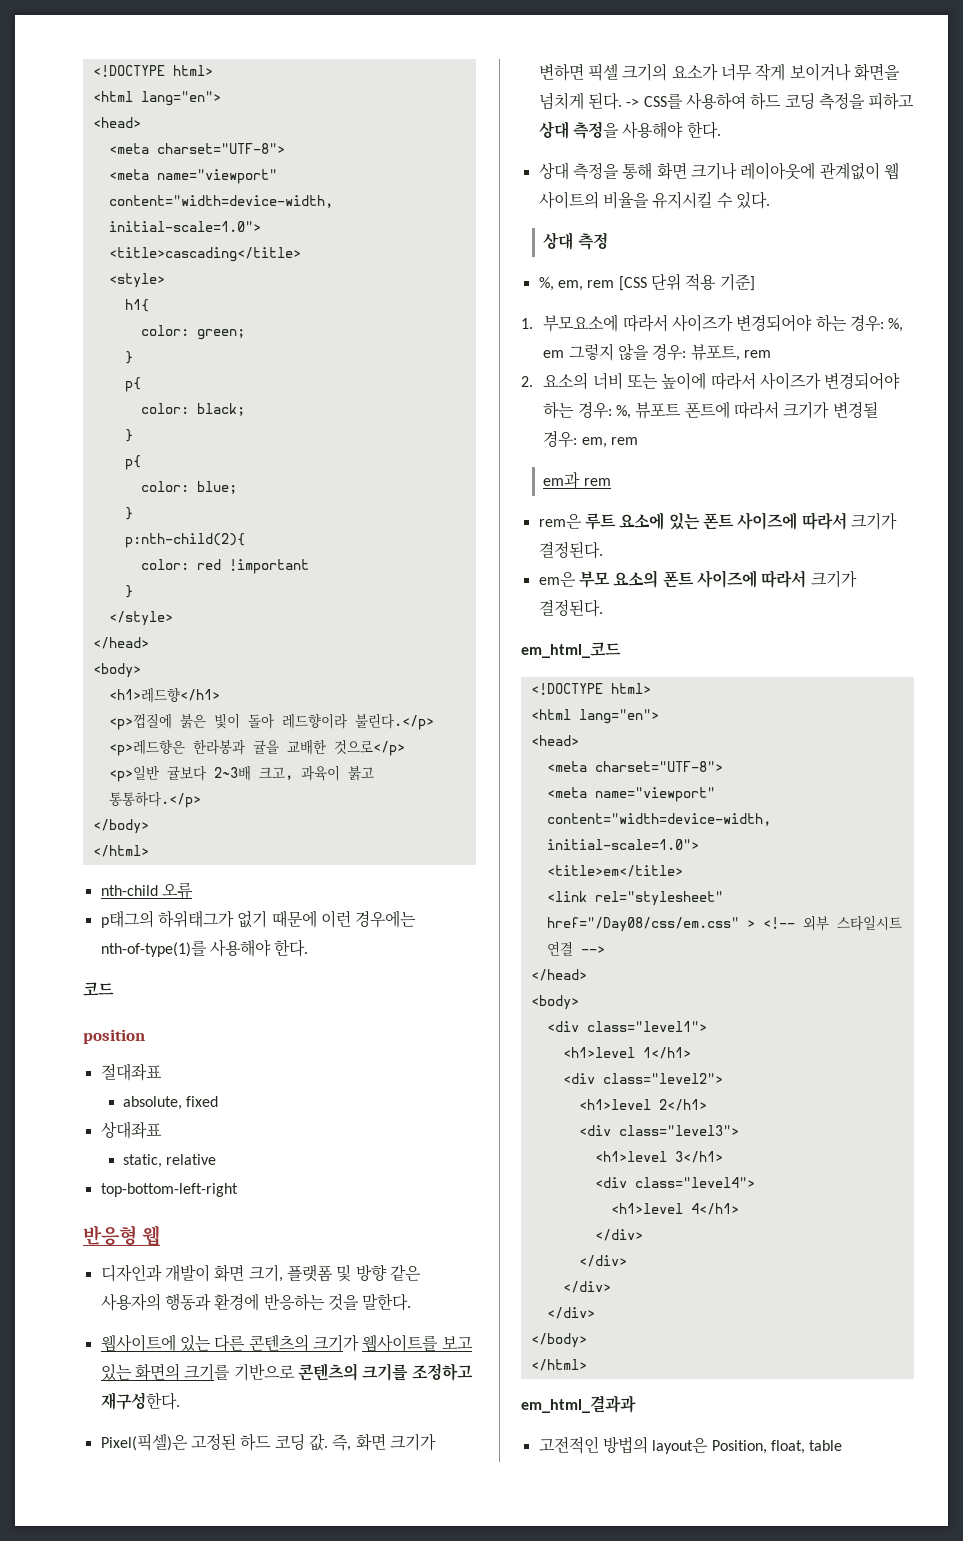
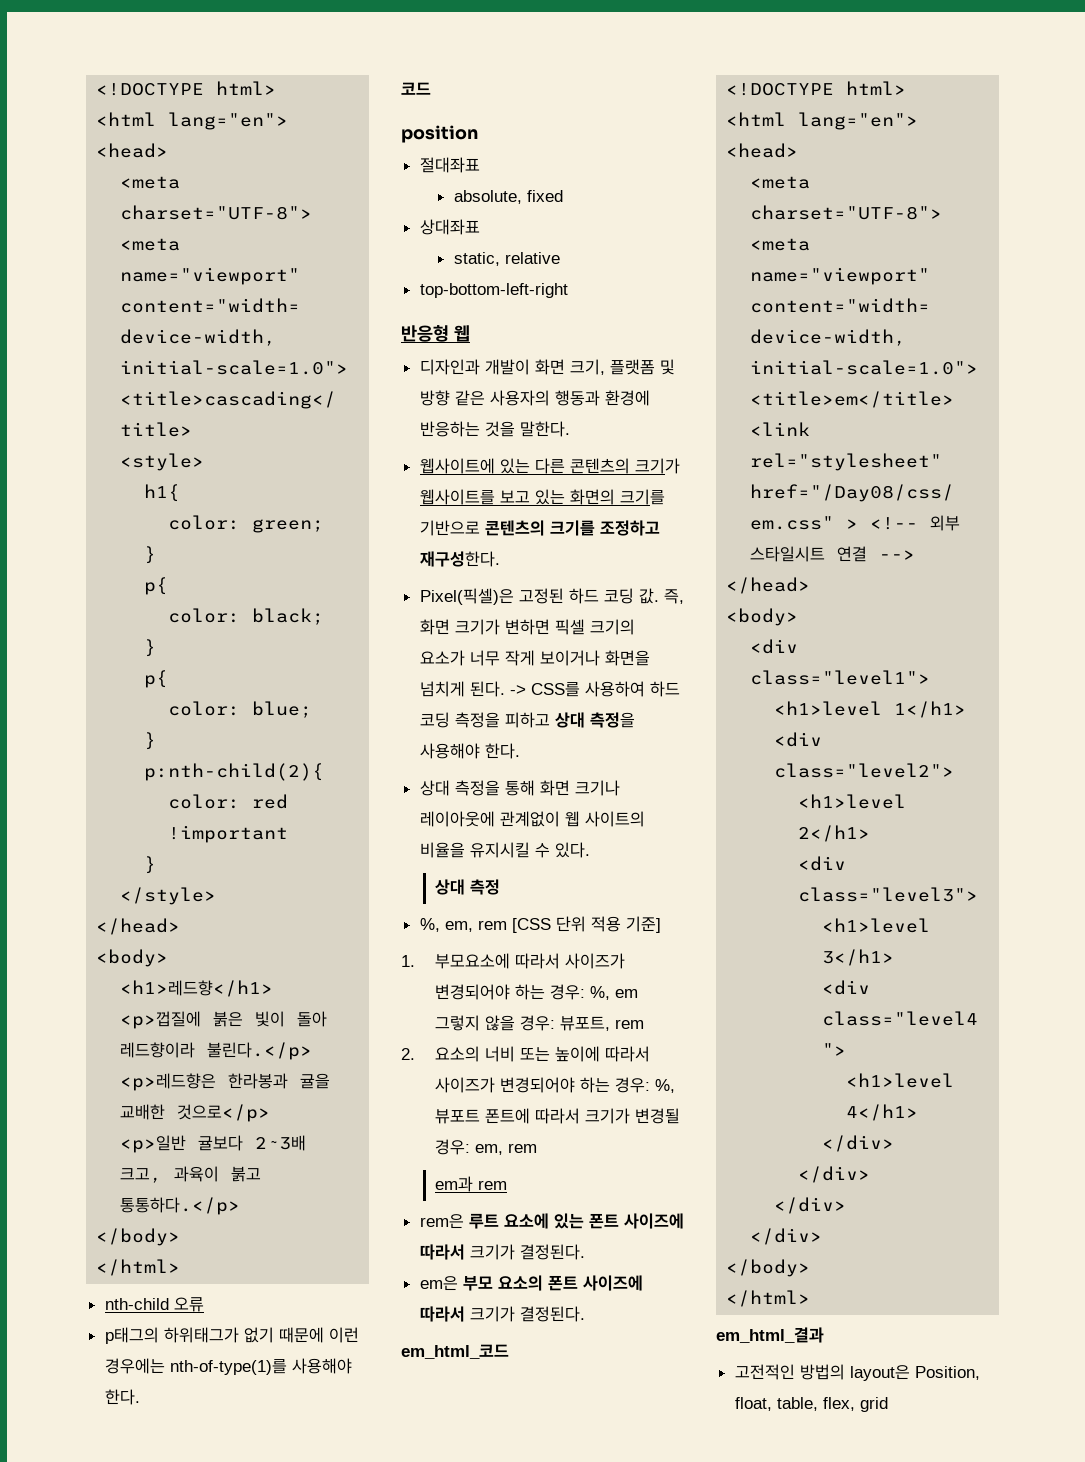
[521,1395,636,1413] em_html_결과과 -> [716,1327,824,1343] em_html_결과
[809,1440,843,1451] table -> [776,1397,888,1412] table, flex, grid

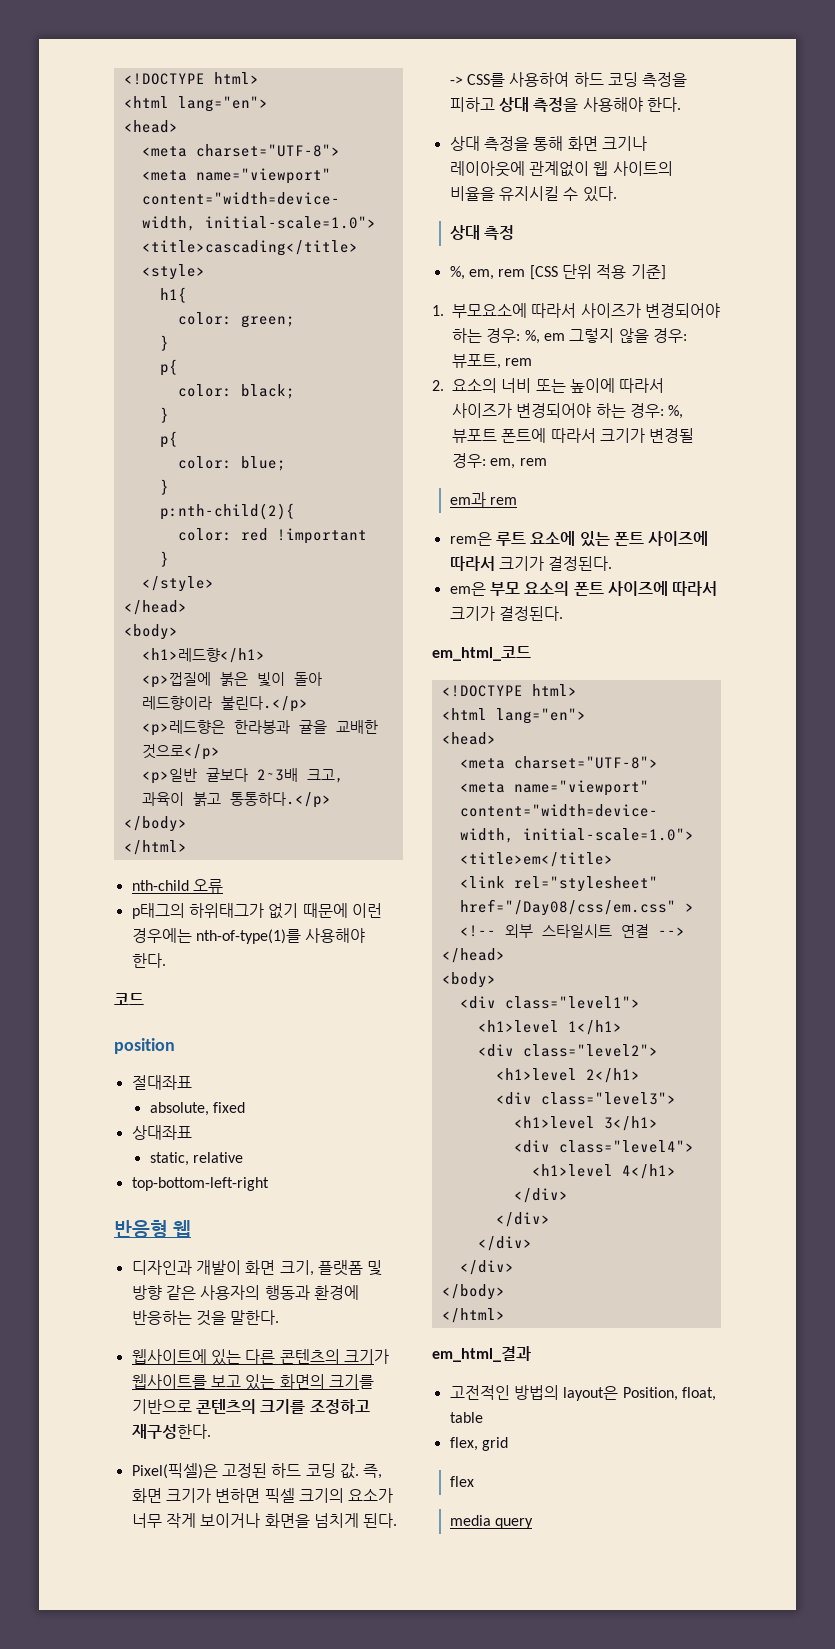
[776,1397,818,1411] table, -> [449,1412,483,1423] table //
(888, 1404) none -> [450,1476,475,1487] [450,1515,534,1529] // flex // media query

